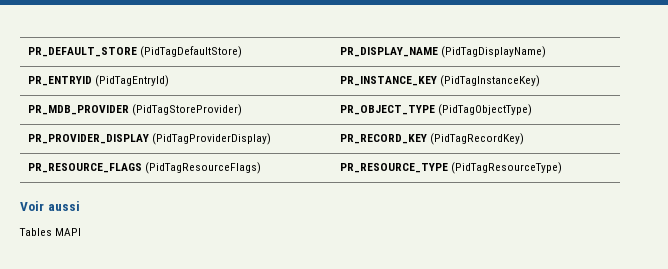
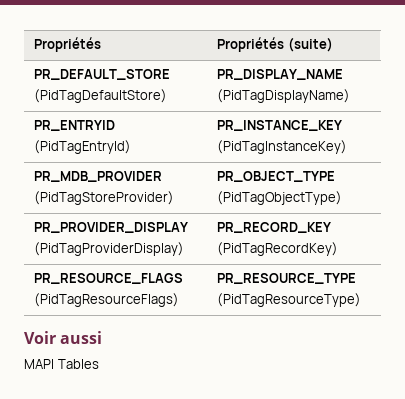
(28, 52) none -> [34,37,102,52] [217,37,333,52] Propriétés | Propriétés (suite) //
[19,228,82,236] Tables MAPI -> [24,359,99,369] MAPI Tables

